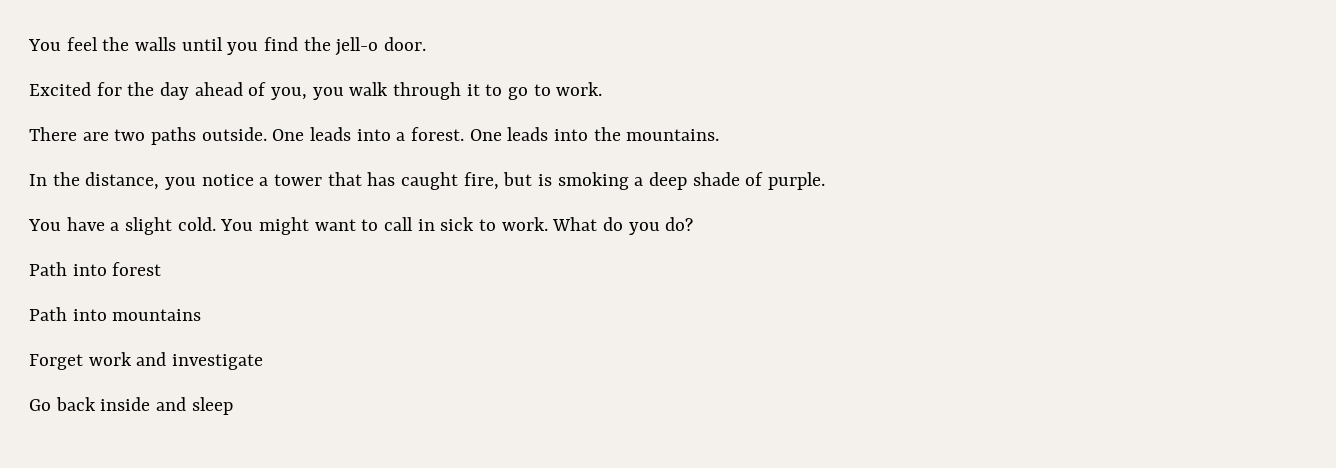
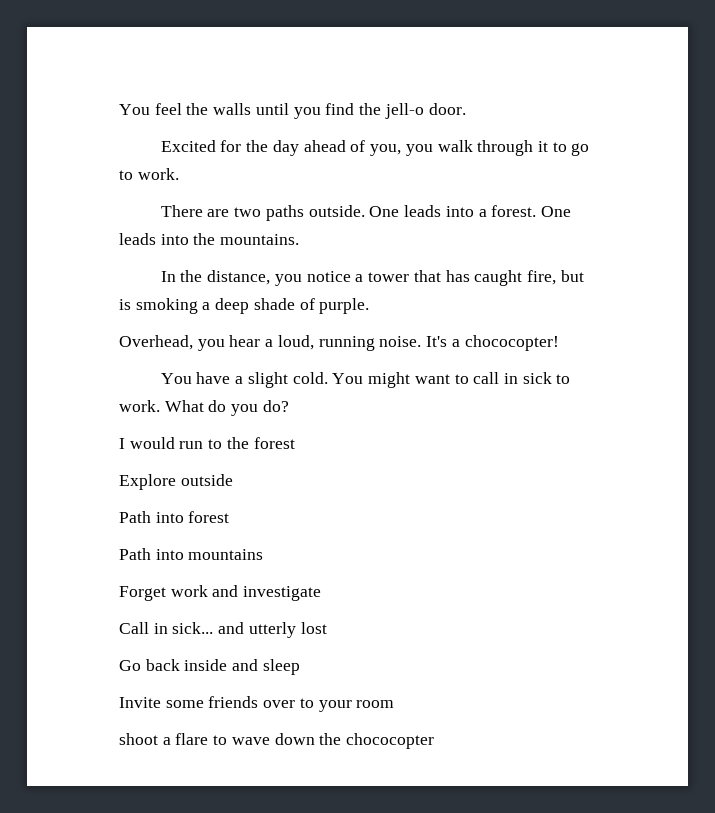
(826, 181) none -> [119,335,559,351] // Overhead, you hear a loud, running noise. It's a chococopter!
(694, 224) none -> [119,437,295,449] [119,474,233,490] // I would run to the forest // Explore outside
(264, 362) none -> [119,622,327,638] // Call in sick... and utterly lost
(233, 406) none -> [119,696,395,712] [119,733,435,749] // Invite some friends over to your room // shoot a flare to wave down the chococopter

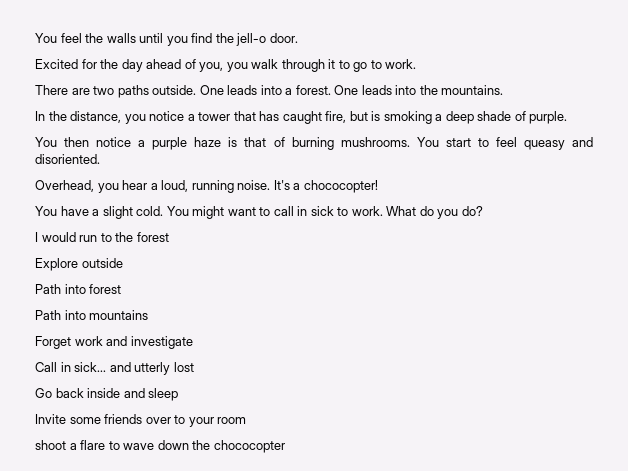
(370, 306) none -> [35,137,593,150] [35,154,100,164] // You then notice a purple haze is that of burning mushrooms. You start to feel queasy and disoriented.

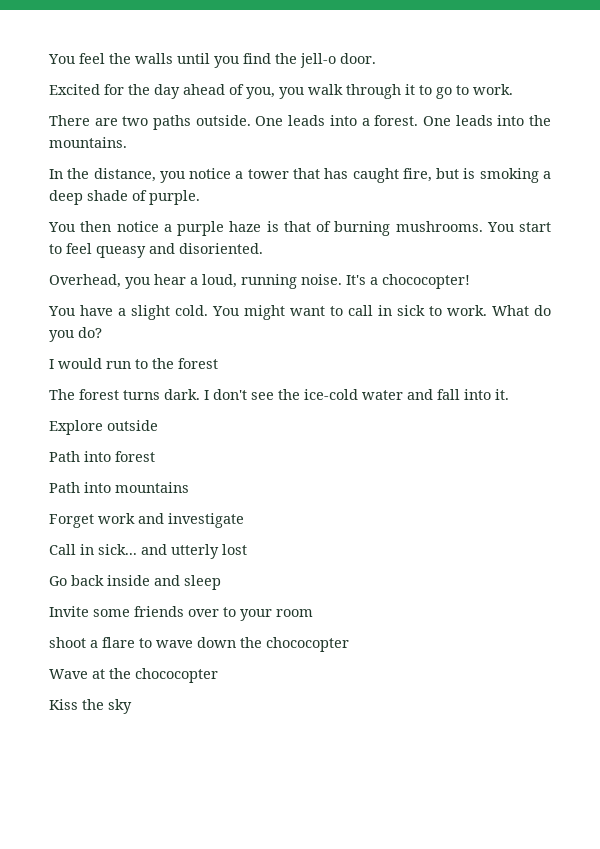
(169, 237) none -> [49,389,509,400] // The forest turns dark. I don't see the ice-cold water and fall into it.
(285, 446) none -> [49,668,218,683] [49,699,132,714] // Wave at the chococopter // Kiss the sky

